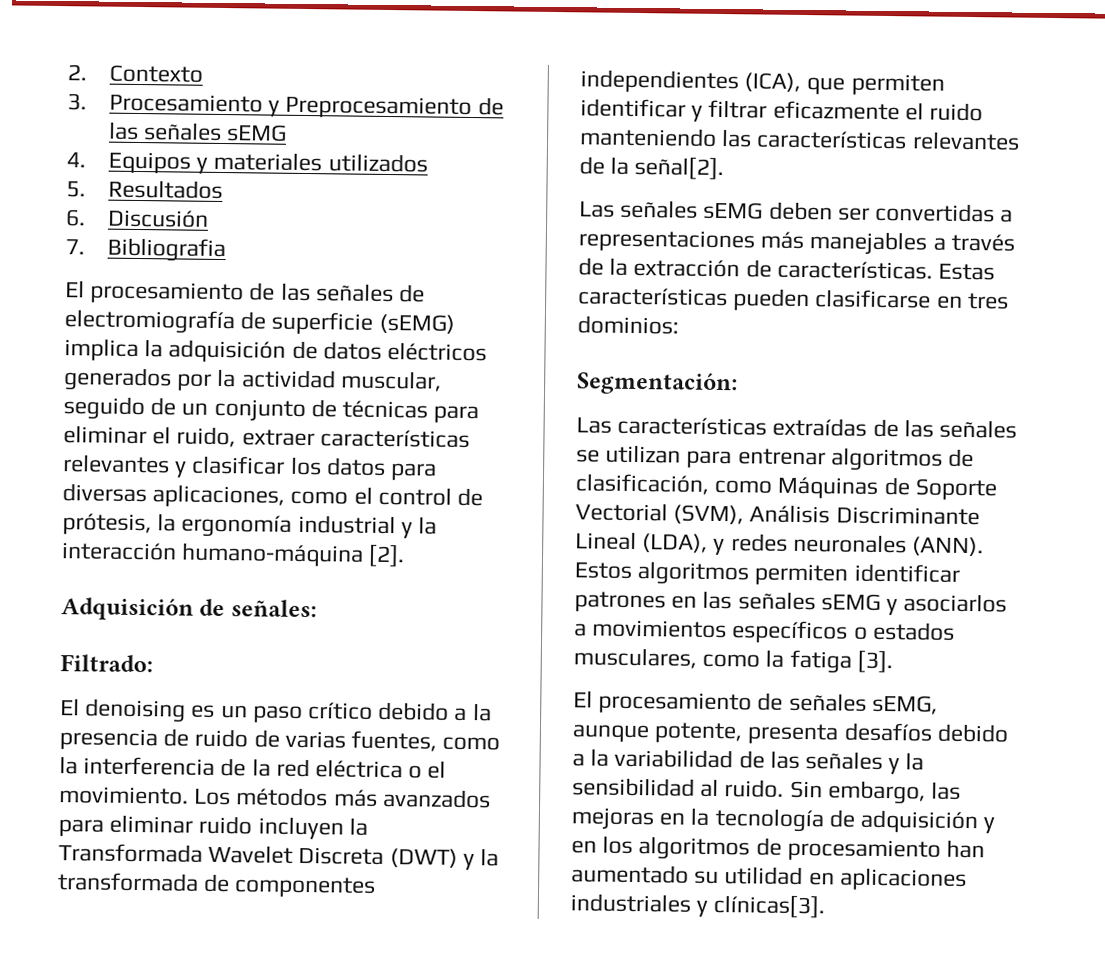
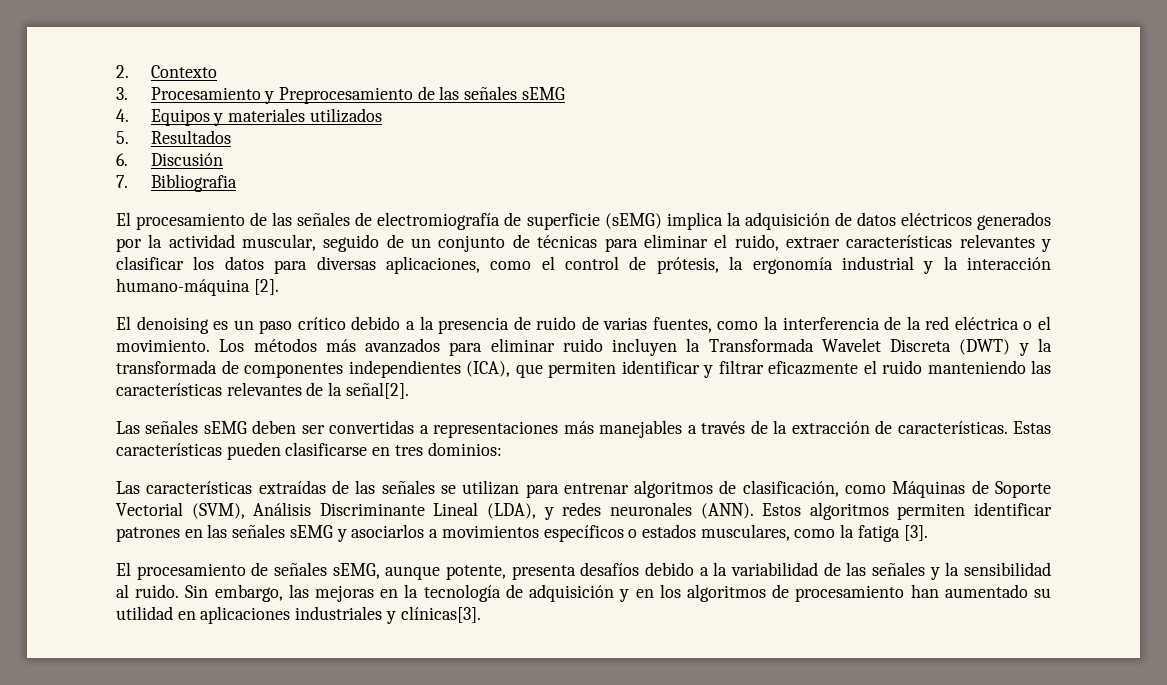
[61,597,317,621] [60,654,153,673] // Adquisición de señales: // Filtrado: -> (279, 287) none
[577,371,738,396] // Segmentación: -> (502, 449) none

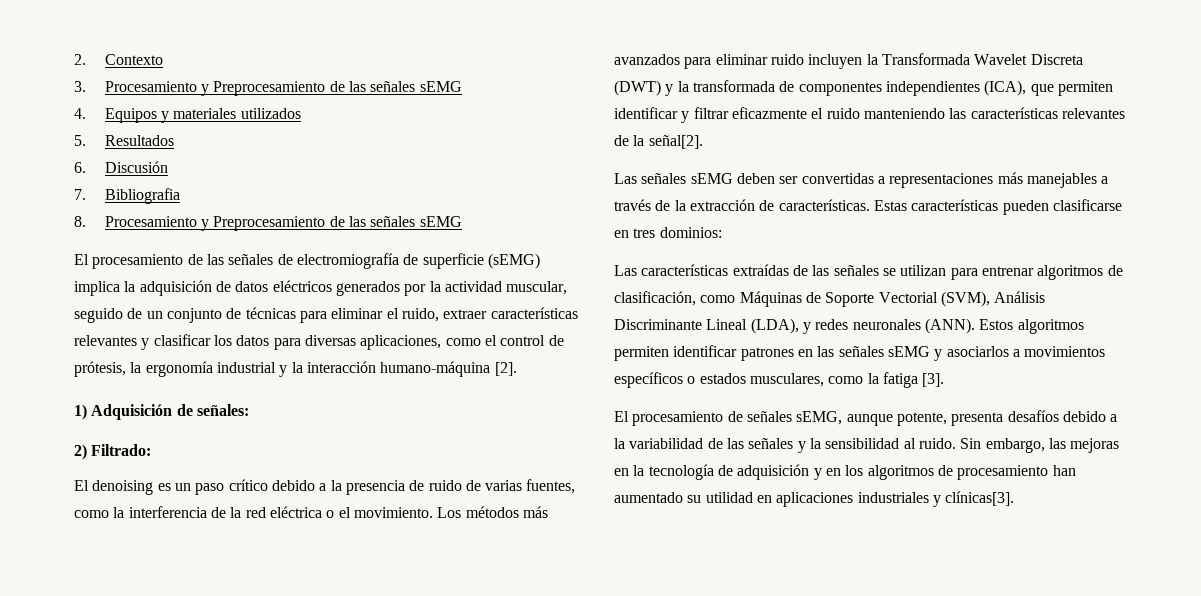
(237, 183) none -> [74,216,462,231] // 8. Procesamiento y Preprocesamiento de las señales sEMG
(279, 287) none -> [74,404,249,420] [74,444,152,460] // 1) Adquisición de señales: // 2) Filtrado:

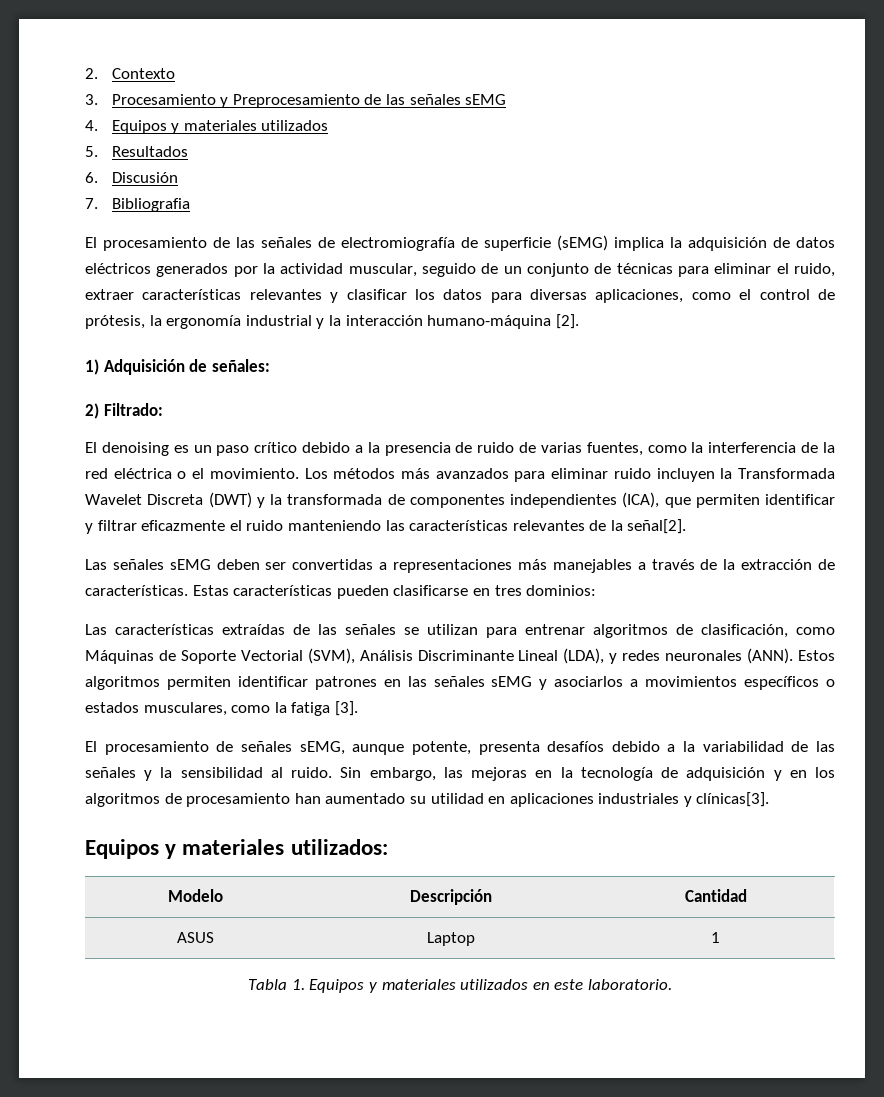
[74,216,462,231] // 8. Procesamiento y Preprocesamiento de las señales sEMG -> (190, 205) none
(1015, 498) none -> [85,839,388,859] [167,889,223,902] [409,889,492,905] [684,889,747,902] [176,932,214,943] [426,932,475,946] [711,932,720,943] [248,979,672,993] // Equipos y materiales utilizados: // Modelo | Descripción | Cantidad // ASUS | Laptop | 1 // Tabla 1. Equipos y materiales utilizados en este laboratorio.

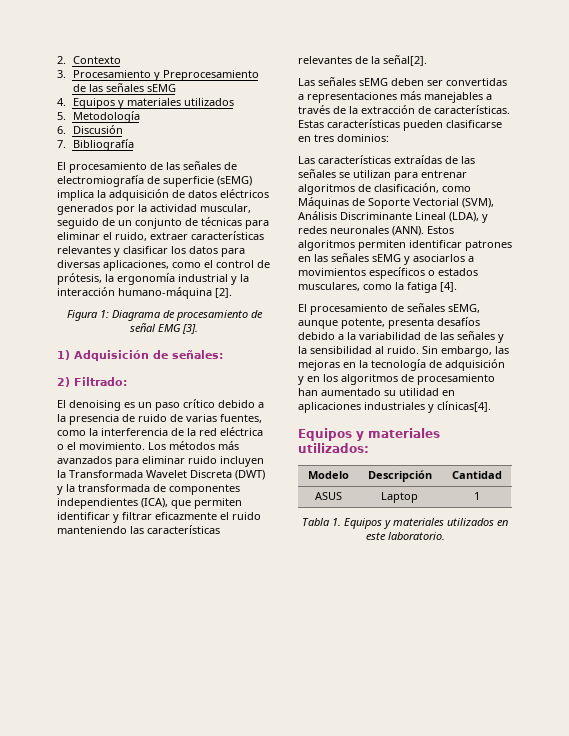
[111,146,188,157] Resultados -> [72,111,140,123] Metodología
[111,198,190,212] Bibliografia -> [72,139,134,151] Bibliografía
(579, 321) none -> [66,310,263,321] [130,323,198,334] // Figura 1: Diagrama de procesamiento de señal EMG [3].
[334,701,358,716] [3]. -> [440,282,457,292] [4].
[696,792,770,807] clínicas[3]. -> [437,401,491,412] clínicas[4].

